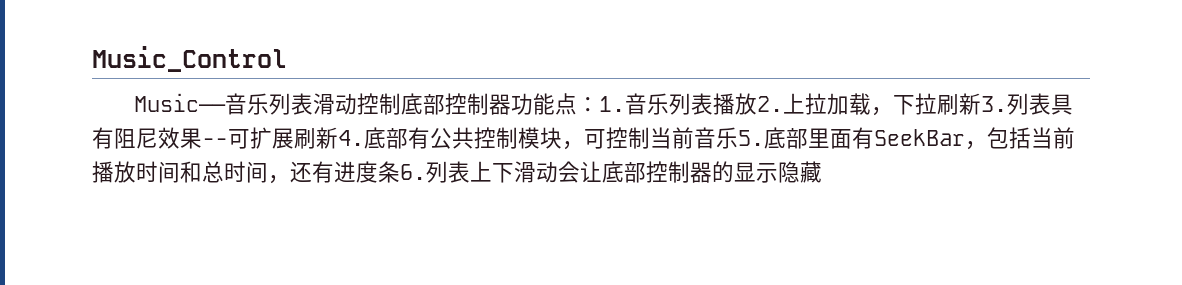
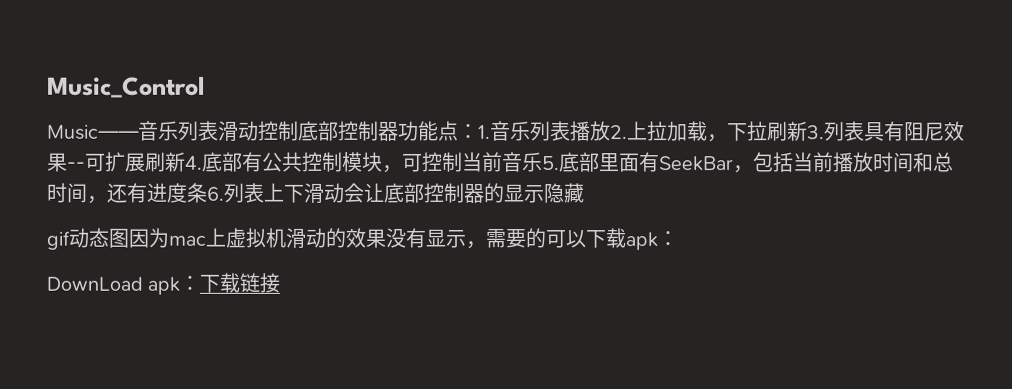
(822, 172) none -> [46,227,678,251] [46,272,281,295] // gif动态图因为mac上虚拟机滑动的效果没有显示，需要的可以下载apk： // DownLoad apk：下载链接

